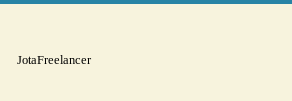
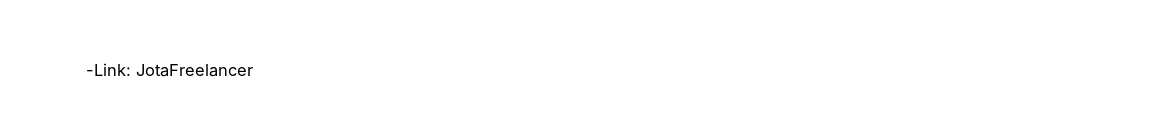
(17, 59) none -> [86,63,131,76] -Link:

